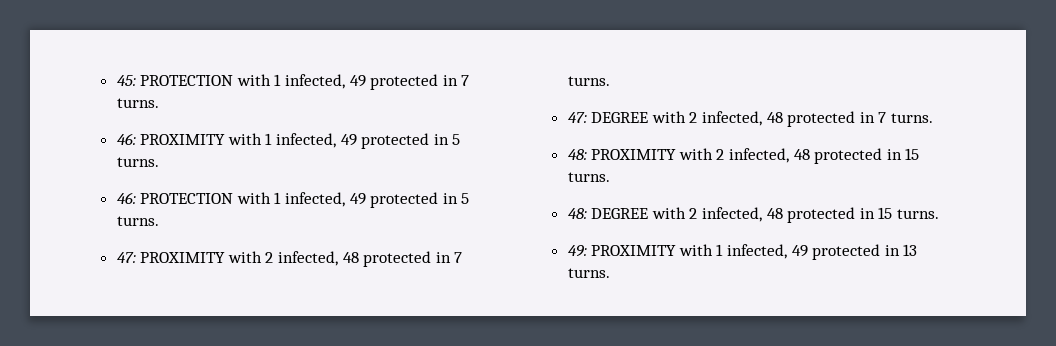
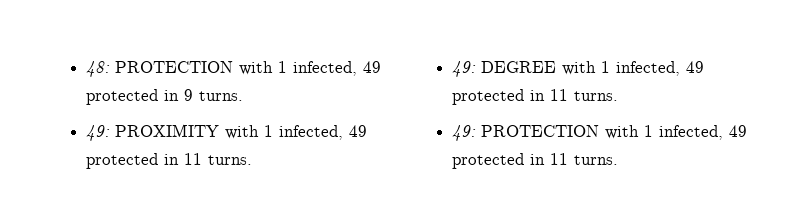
[116,74,470,90] [116,98,159,108] [116,133,461,149] [116,157,159,167] [116,192,470,208] [116,216,159,226] [116,251,463,267] [567,76,610,86] [567,111,934,127] [567,148,920,164] [567,172,610,182] [567,207,893,223] 45: PROTECTION with 1 infected, 49 protected in 7 turns. // 46: PROXIMITY with 1 infected, 49 protected in 5 turns. // 46: PROTECTION with 1 infected, 49 protected in 5 turns. // 47: PROXIMITY with 2 infected, 48 protected in 7 turns. // 47: DEGREE with 2 infected, 48 protected in 7 turns. // 48: PROXIMITY with 2 infected, 48 protected in 15 turns. // 48: DEGREE with 2 infected, 48 protected in 15 -> [86,61,382,77] [86,89,194,105] 48: PROTECTION with 1 infected, 49 protected in 9
[903,244,918,256] [567,268,610,278] 13 turns. -> [184,153,253,165] [452,61,705,77] [452,89,619,105] [452,125,748,141] [452,153,619,169] 11 turns. // 49: DEGREE with 1 infected, 49 protected in 11 turns. // 49: PROTECTION with 1 infected, 49 protected in 11 turns.

